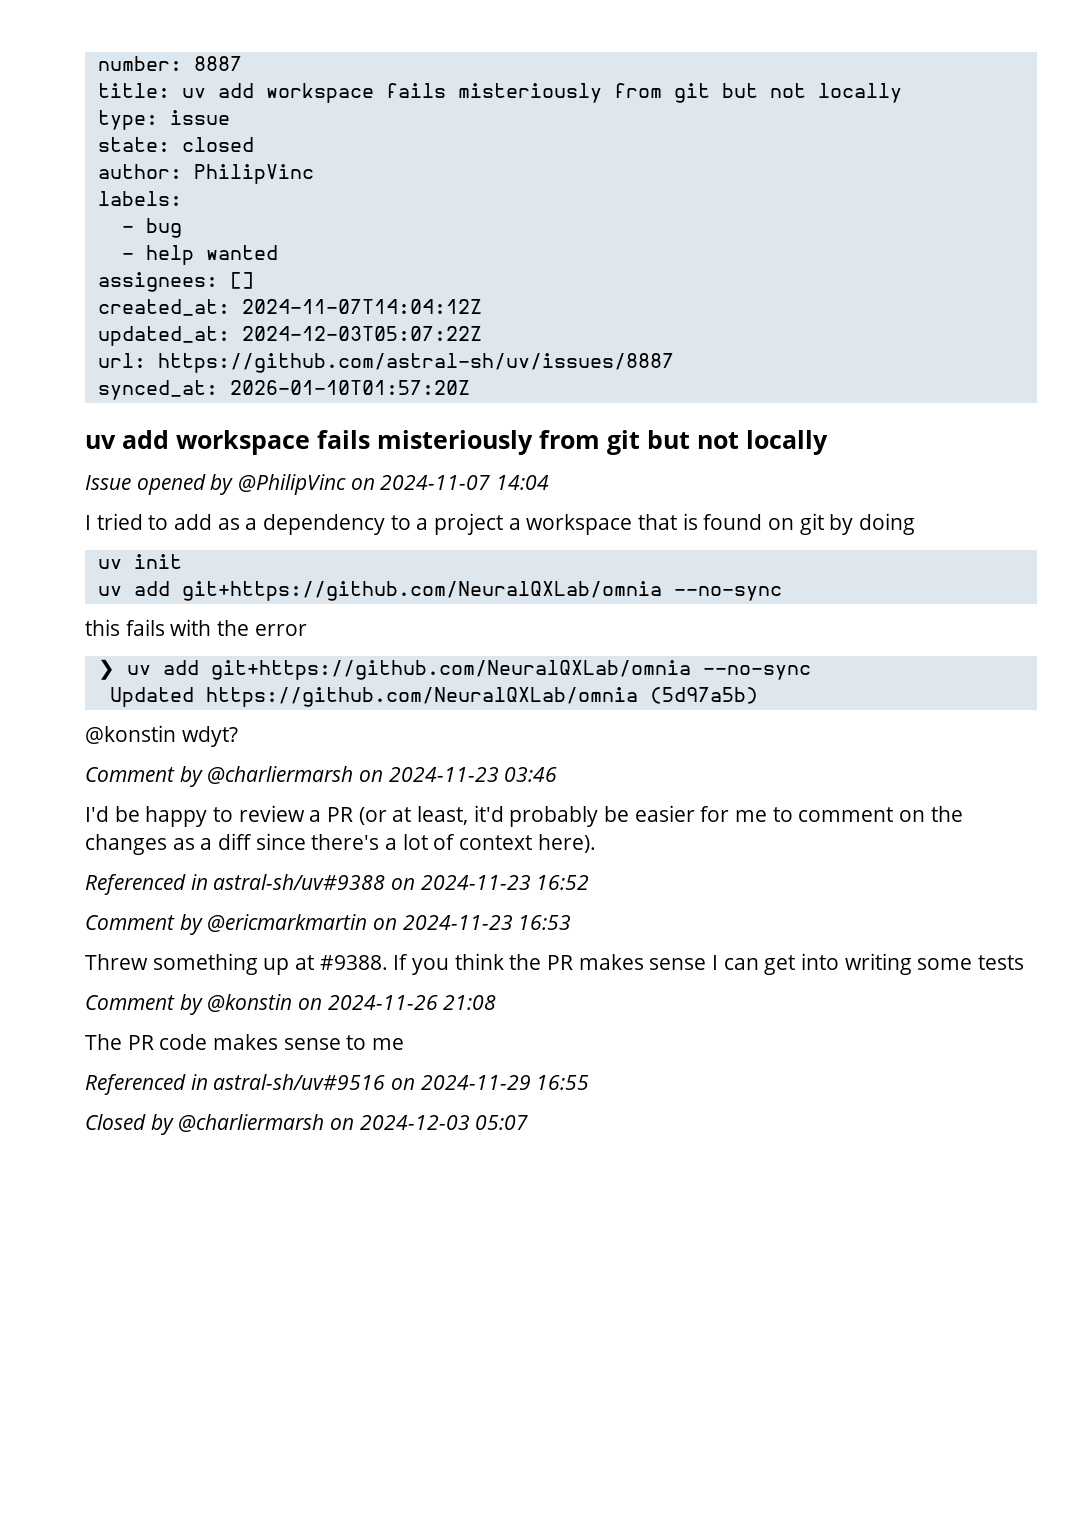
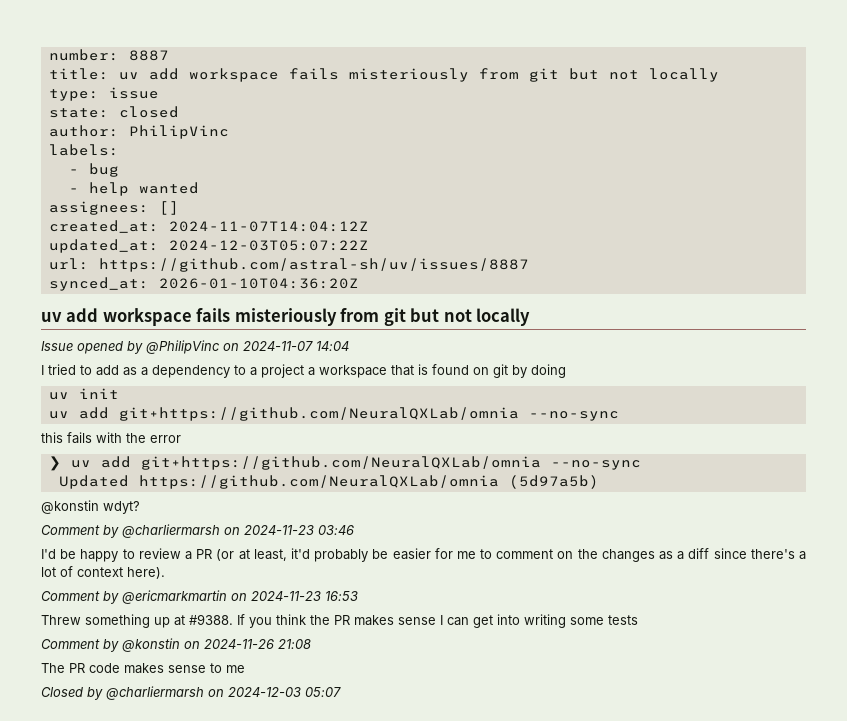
[229,380,470,395] 2026-01-10T01:57:20Z -> [158,278,359,289] 2026-01-10T04:36:20Z
[85,874,590,895] // Referenced in astral-sh/uv#9388 on 2024-11-23 16:52 -> (165, 573) none
[85,1074,590,1095] // Referenced in astral-sh/uv#9516 on 2024-11-29 16:55 -> (245, 669) none

